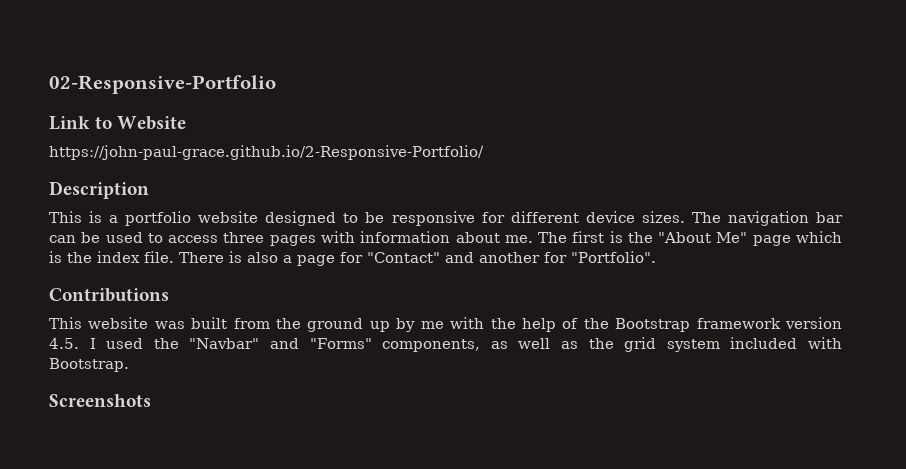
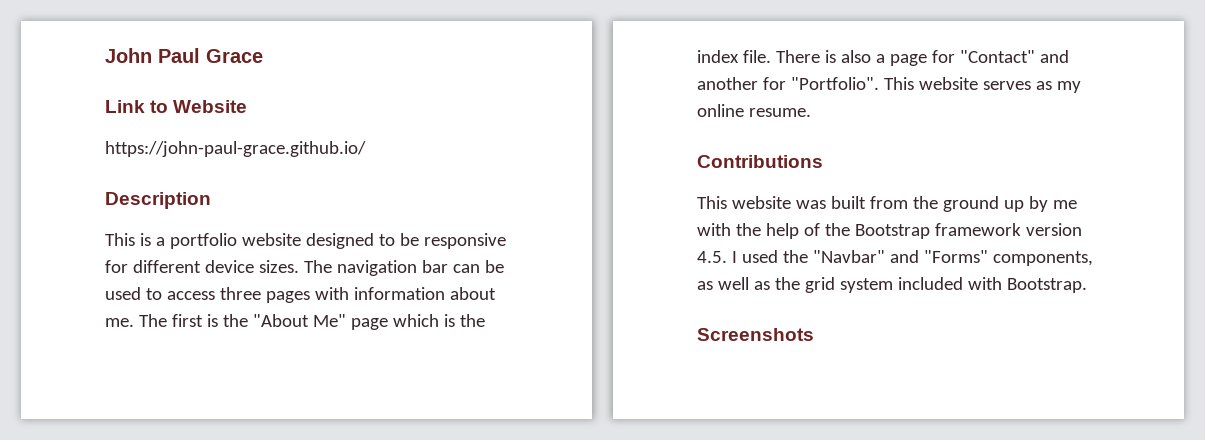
[49,75,276,94] 02-Responsive-Portfolio -> [105,48,263,63] John Paul Grace
[49,145,484,160] https://john-paul-grace.github.io/2-Responsive-Portfolio/ -> [105,141,366,157] https://john-paul-grace.github.io/
(656, 257) none -> [883,77,1081,93] [697,104,811,117] This website serves as my online resume.

